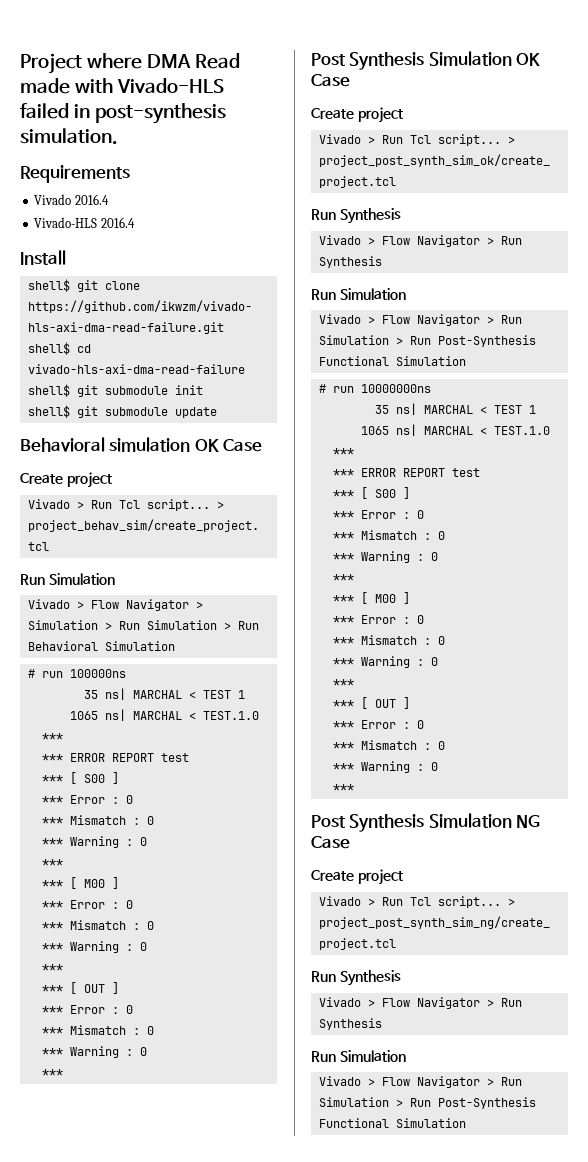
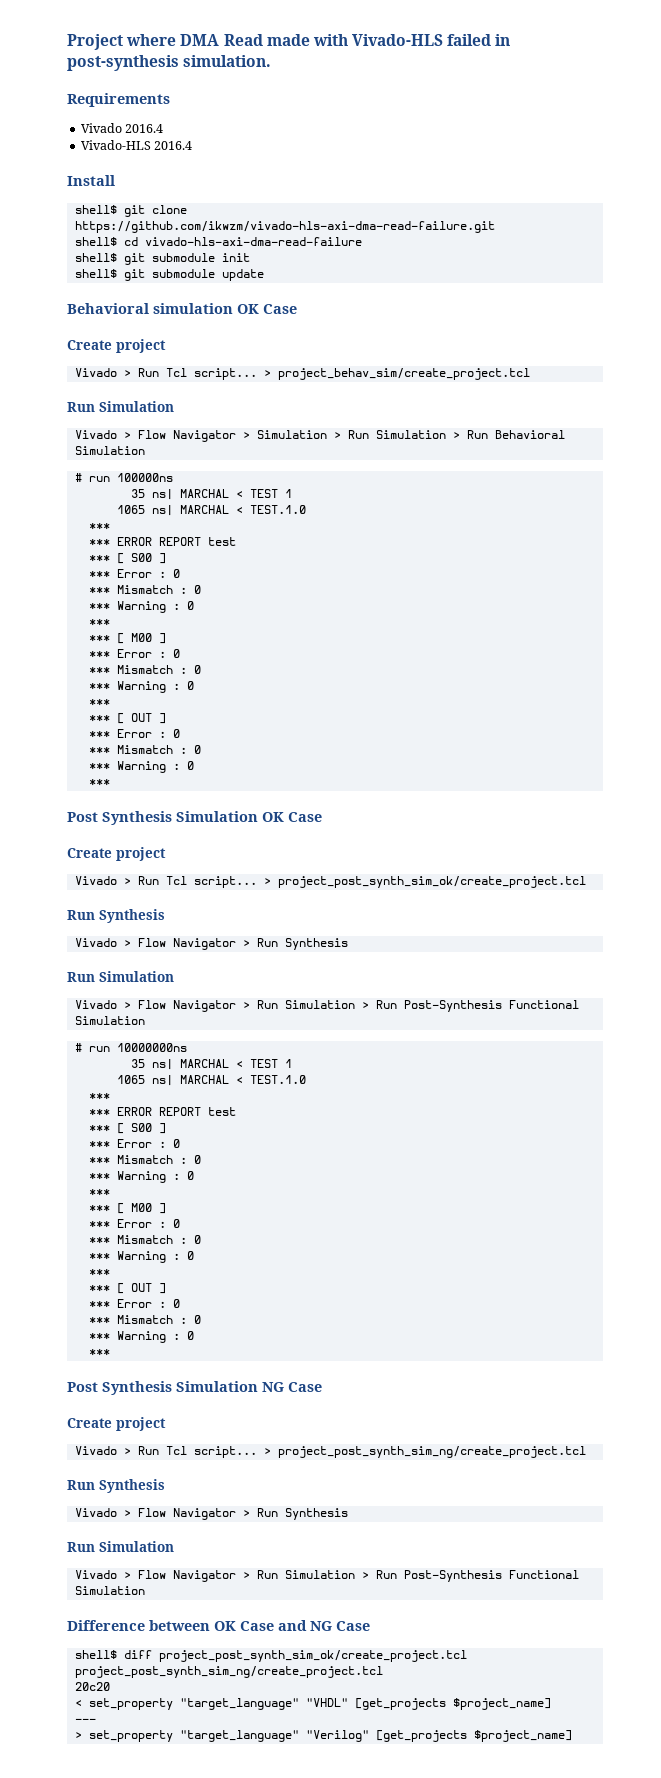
(466, 1123) none -> [67,1620,370,1631] [74,1650,467,1662] [74,1666,383,1678] [74,1682,110,1691] [74,1698,551,1710] [74,1718,96,1723] [74,1730,572,1742] // Difference between OK Case and NG Case // shell$ diff project_post_synth_sim_ok/create_project.tcl project_post_synth_sim_ng/create_project.tcl // 20c20 // < set_property "target_language" "VHDL" [get_projects $project_name] // --- // > set_property "target_language" "Verilog" [get_projects $project_name]

